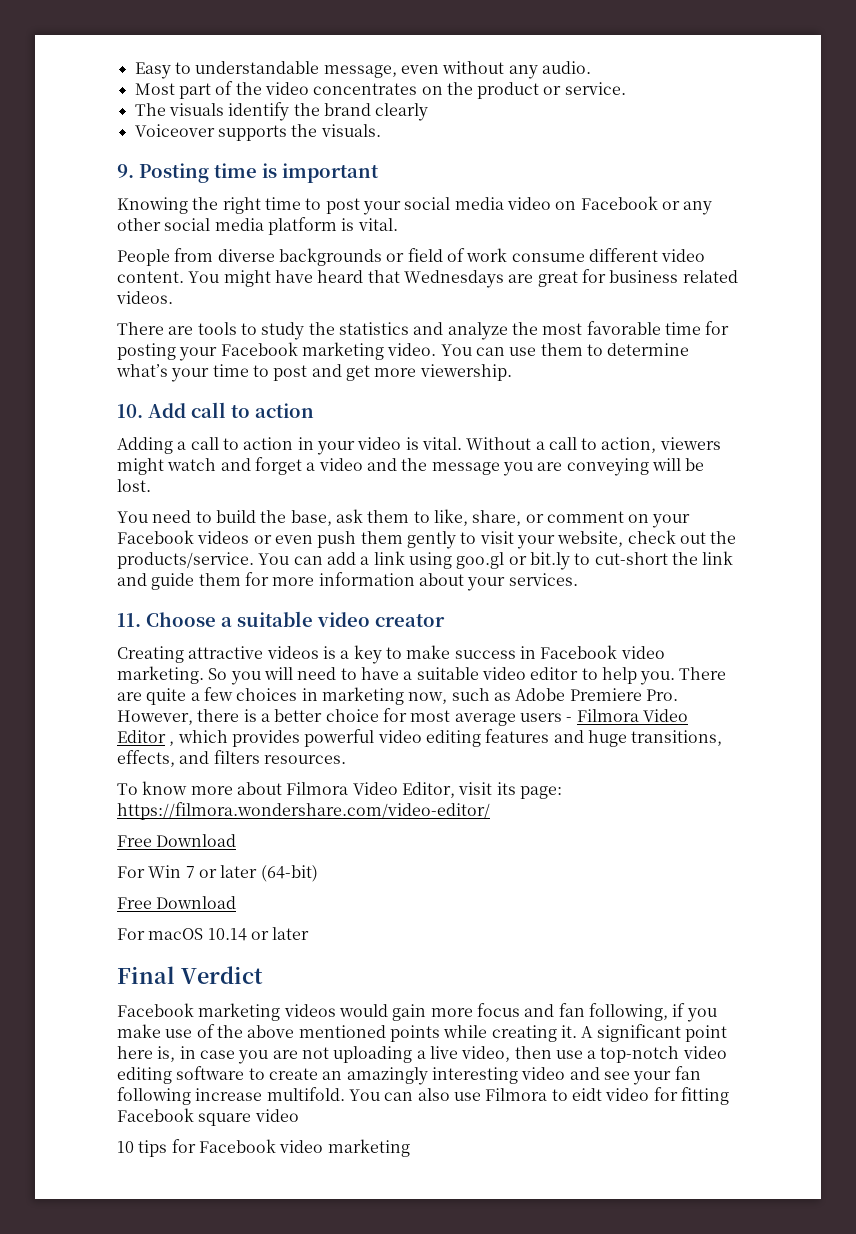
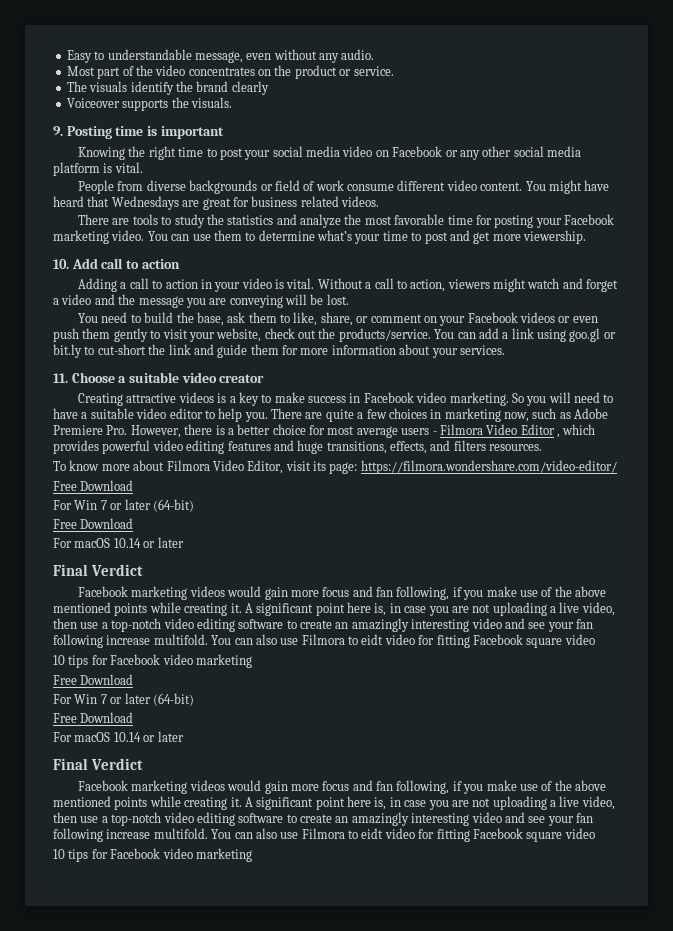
(410, 1148) none -> [53,674,134,685] [53,693,194,706] [53,712,134,723] [53,731,184,742] [53,758,143,770] [78,780,607,794] [53,796,615,810] [53,812,593,826] [53,828,595,842] [53,848,252,862] // Free Download // For Win 7 or later (64-bit) // Free Download // For macOS 10.14 or later // Final Verdict // Facebook marketing videos would gain more focus and fan following, if you make use of the above mentioned points while creating it. A significant point here is, in case you are not uploading a live video, then use a top-notch video editing software to create an amazingly interesting video and see your fan following increase multifold. You can also use Filmora to eidt video for fitting Facebook square video // 10 tips for Facebook video marketing

